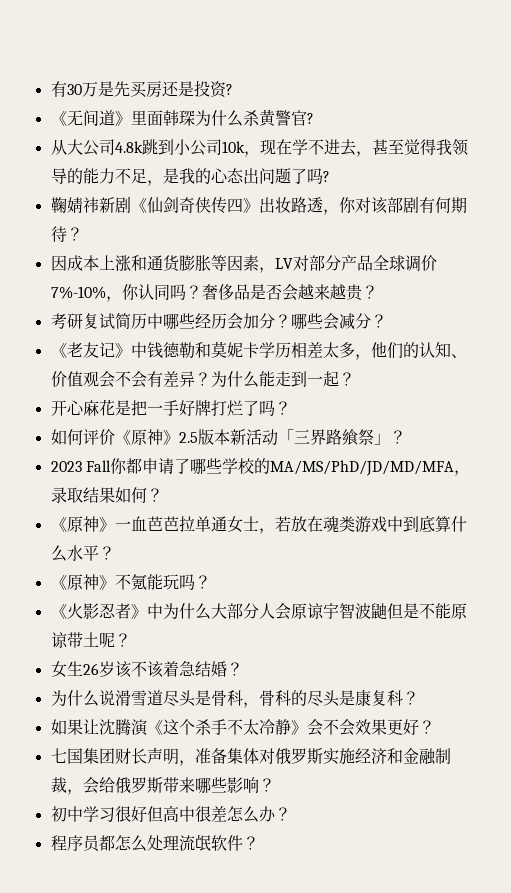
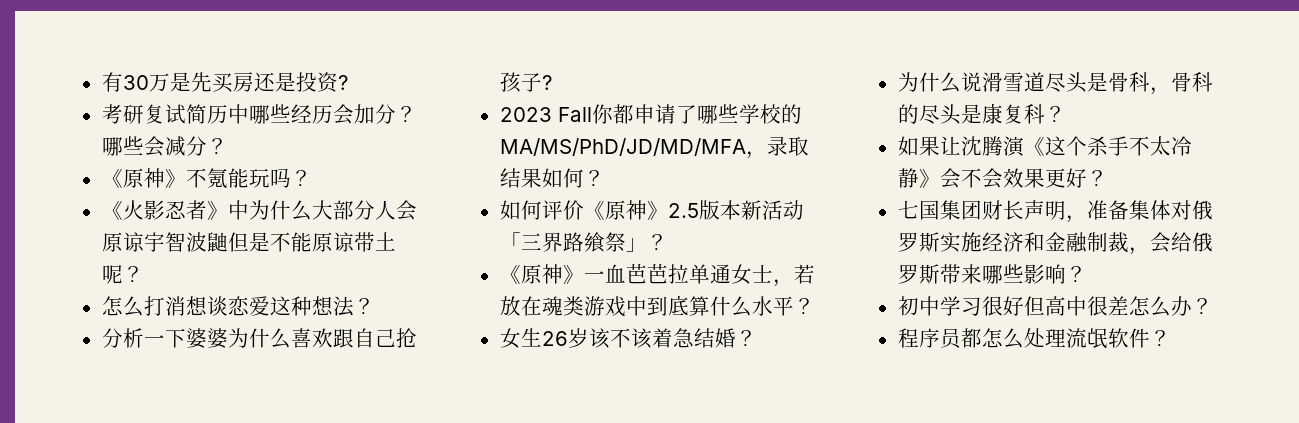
[50,109,314,127] [50,139,469,157] [50,168,330,186] [50,196,467,215] [50,226,83,242] [50,255,437,273] [50,284,378,302] // 《无间道》里面韩琛为什么杀黄警官? // 从大公司4.8k跳到小公司10k，现在学不进去，甚至觉得我领导的能力不足，是我的心态出问题了吗? // 鞠婧祎新剧《仙剑奇侠传四》出妆路透，你对该部剧有何期待？ // 因成本上涨和通货膨胀等因素，LV对部分产品全球调价7%-10%，你认同吗？奢侈品是否会越来越贵？ -> (348, 82) none
[50,341,467,360] [50,371,355,388] [50,399,291,416] [50,429,406,446] [50,458,470,476] [50,487,163,503] [50,515,467,534] [50,545,115,562] // 《老友记》中钱德勒和莫妮卡学历相差太多，他们的认知、价值观会不会有差异？为什么能走到一起？ // 开心麻花是把一手好牌打烂了吗？ // 如何评价《原神》2.5版本新活动「三界路飨祭」？ // 2023 Fall你都申请了哪些学校的MA/MS/PhD/JD/MD/MFA，录取结果如何？ // 《原神》一血芭芭拉单通女士，若放在魂类游戏中到底算什么水平？ -> (228, 146) none
(131, 640) none -> [101,296,375,317] [101,328,417,349] [499,72,552,93] [499,104,802,124] [499,136,809,159] [499,168,605,188] [499,200,804,220] [499,232,668,252] [499,264,815,287] [499,296,815,317] // 怎么打消想谈恋爱这种想法？ // 分析一下婆婆为什么喜欢跟自己抢孩子? // 2023 Fall你都申请了哪些学校的MA/MS/PhD/JD/MD/MFA，录取结果如何？ // 如何评价《原神》2.5版本新活动「三界路飨祭」？ // 《原神》一血芭芭拉单通女士，若放在魂类游戏中到底算什么水平？

